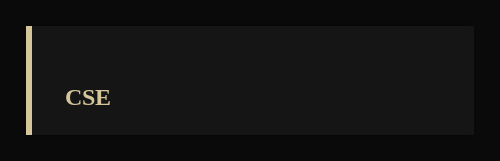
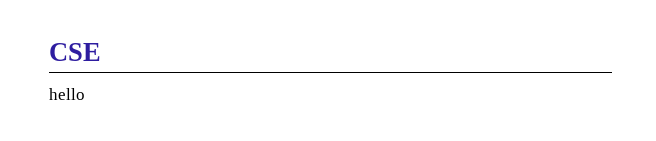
(111, 97) none -> [49,88,85,100] // hello

